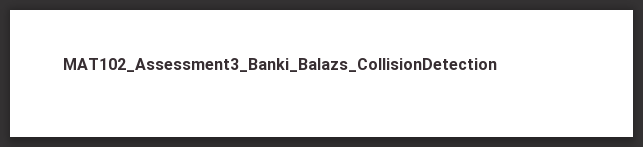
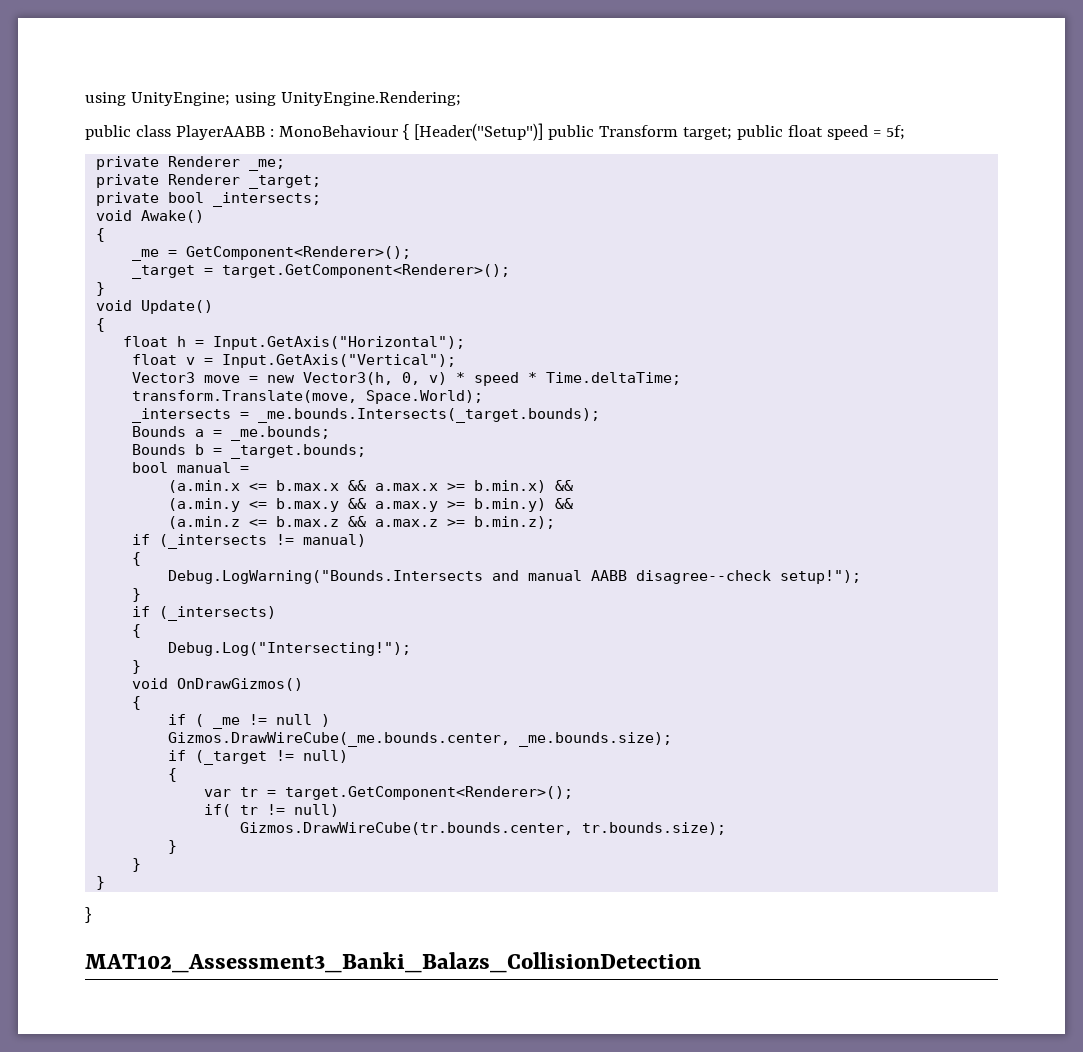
(63, 65) none -> [85,91,461,106] [85,123,905,141] [96,156,286,171] [96,174,322,189] [96,192,322,207] [96,210,205,223] [96,228,106,242] [132,246,412,261] [132,264,511,279] [96,282,106,296] [96,300,214,314] [96,318,106,332] [123,336,466,350] [132,354,457,368] [132,372,682,386] [132,390,484,404] [132,408,601,423] [132,426,331,441] [132,444,367,459] [132,462,250,473] [168,480,574,493] [168,498,574,512] [168,516,556,529] [132,534,367,549] [132,552,142,566] [168,570,862,584] [132,588,142,602] [132,606,277,621] [132,624,142,638] [168,642,412,656] [132,660,142,674] [132,678,304,691] [132,696,142,710] [168,714,331,729] [168,732,673,747] [168,750,349,765] [168,768,178,782] [204,786,574,800] [204,804,340,817] [240,822,727,835] [168,840,178,854] [132,858,142,872] [96,876,106,890] [85,907,91,923] using UnityEngine; using UnityEngine.Rendering; // public class PlayerAABB : MonoBehaviour { [Header("Setup")] public Transform target; public float speed = 5f; // private Renderer _me; // private Renderer _target; // private bool _intersects; // void Awake() // { // _me = GetComponent<Renderer>(); // _target = target.GetComponent<Renderer>(); // } // void Update() // { // float h = Input.GetAxis("Horizontal"); // float v = Input.GetAxis("Vertical"); // Vector3 move = new Vector3(h, 0, v) * speed * Time.deltaTime; // transform.Translate(move, Space.World); // _intersects = _me.bounds.Intersects(_target.bounds); // Bounds a = _me.bounds; // Bounds b = _target.bounds; // bool manual = // (a.min.x <= b.max.x && a.max.x >= b.min.x) && // (a.min.y <= b.max.y && a.max.y >= b.min.y) && // (a.min.z <= b.max.z && a.max.z >= b.min.z); // if (_intersects != manual) // { // Debug.LogWarning("Bounds.Intersects and manual AABB disagree--check setup!"); // } // if (_intersects) // { // Debug.Log("Intersecting!"); // } // void OnDrawGizmos() // { // if ( _me != null ) // Gizmos.DrawWireCube(_me.bounds.center, _me.bounds.size); // if (_target != null) // { // var tr = target.GetComponent<Renderer>(); // if( tr != null) // Gizmos.DrawWireCube(tr.bounds.center, tr.bounds.size); // } // } // } // } //

